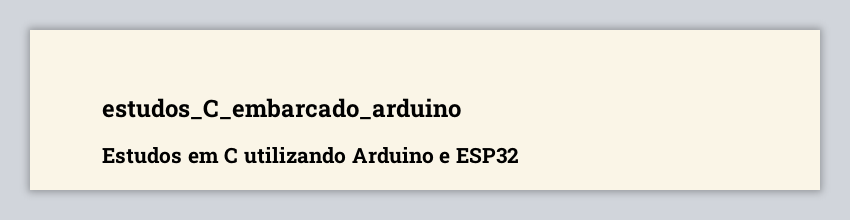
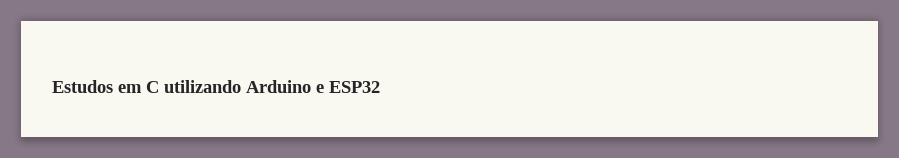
[102,98,461,120] estudos_C_embarcado_arduino // -> (52, 86) none

